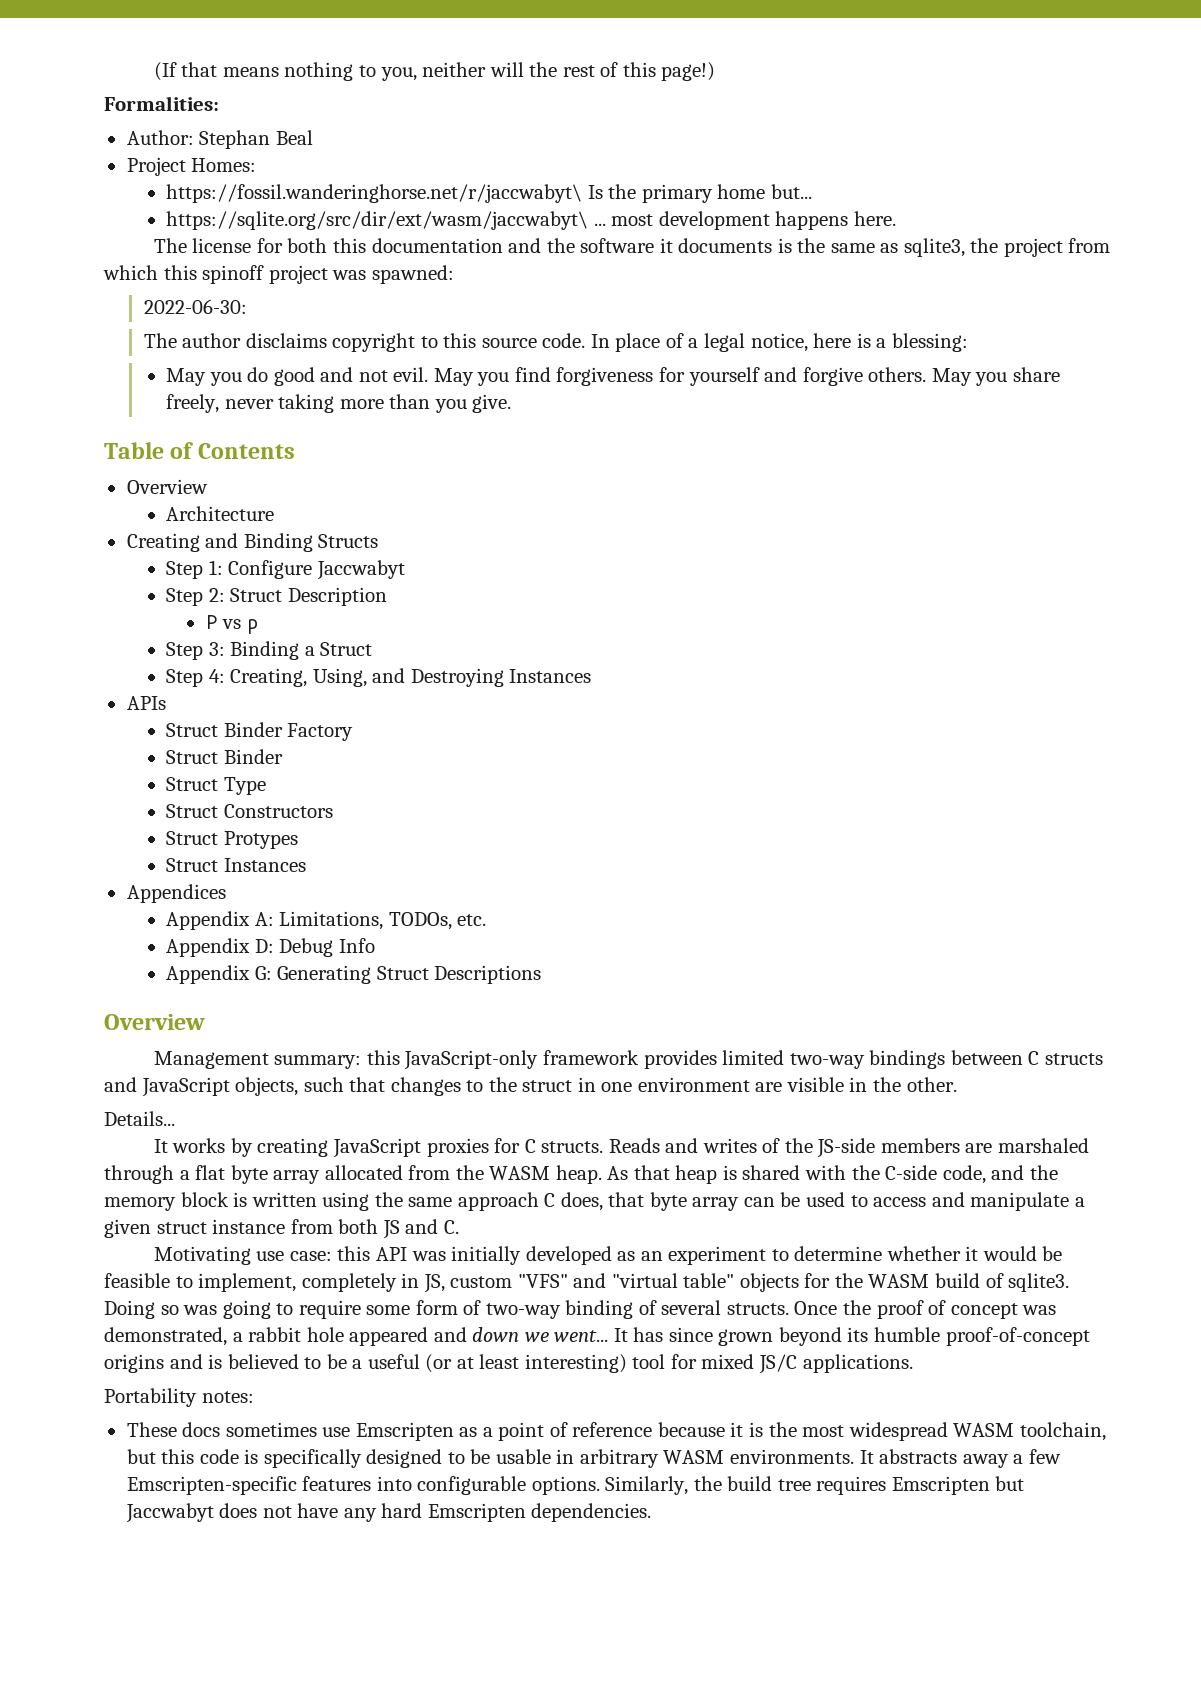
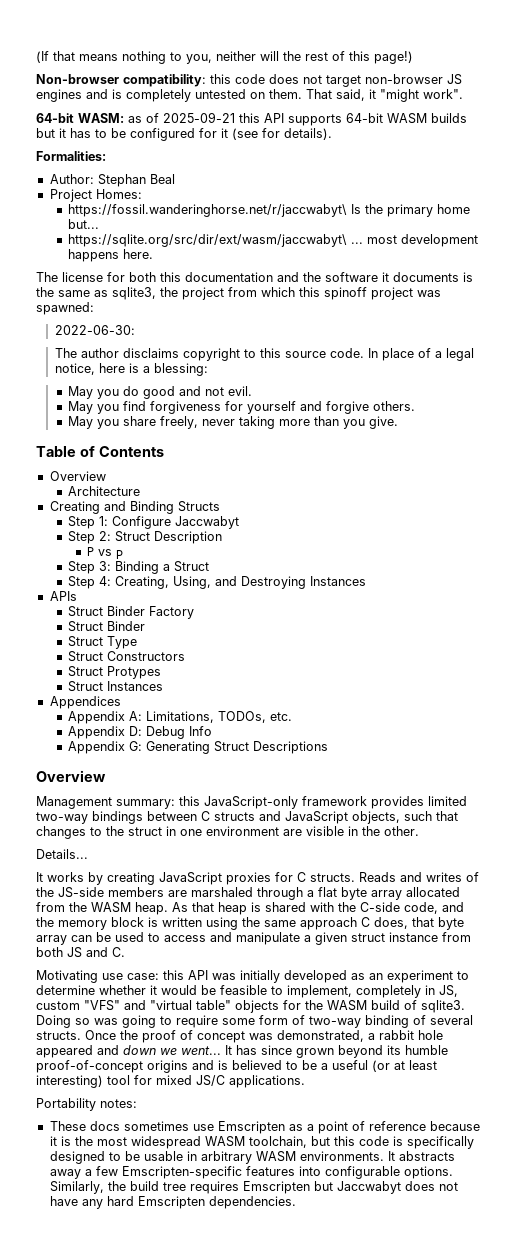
(716, 71) none -> [36,74,462,87] [36,89,463,102] [36,112,467,126] [36,128,332,141] // Non-browser compatibility: this code does not target non-browser JS engines and is completely untested on them. That said, it "might work". // 64-bit WASM: as of 2025-09-21 this API supports 64-bit WASM builds but it has to be configured for it (see for details).
(429, 374) none -> (253, 391) //
(927, 374) none -> (416, 406) //

